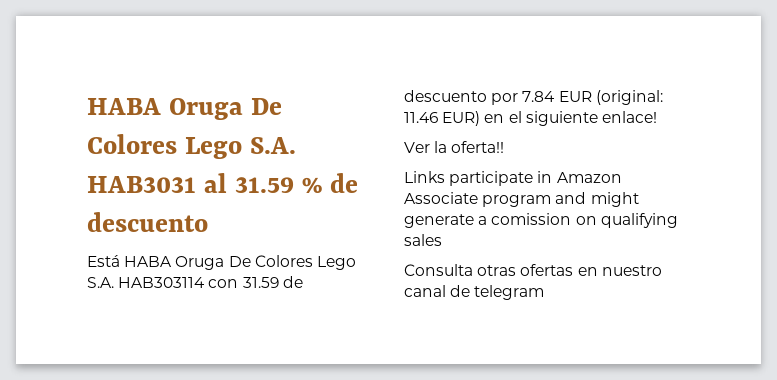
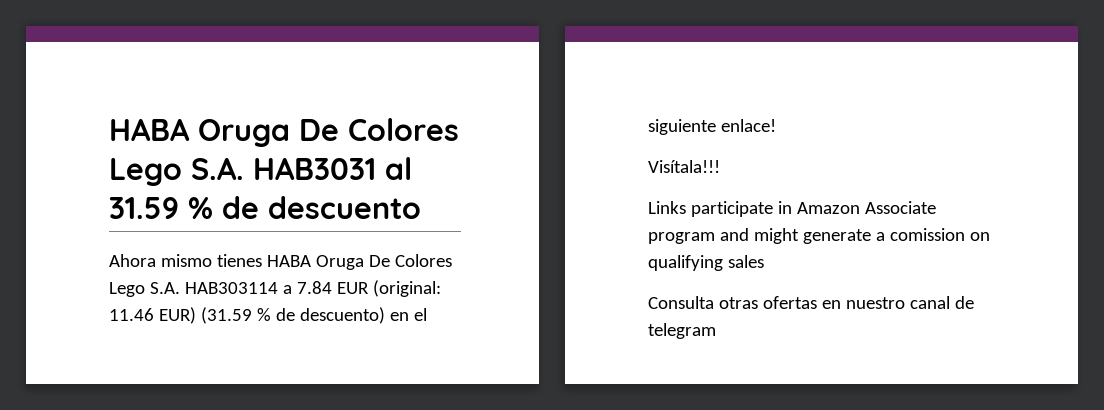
[87,255,120,267] Está -> [109,254,262,267] Ahora mismo tienes
[208,276,303,288] [404,90,519,105] con 31.59 de descuento por -> [282,285,292,294] a
(481, 118) none -> [200,307,385,324] (31.59 % de descuento)
[404,141,505,153] Ver la oferta!! -> [648,160,720,173] Visítala!!!

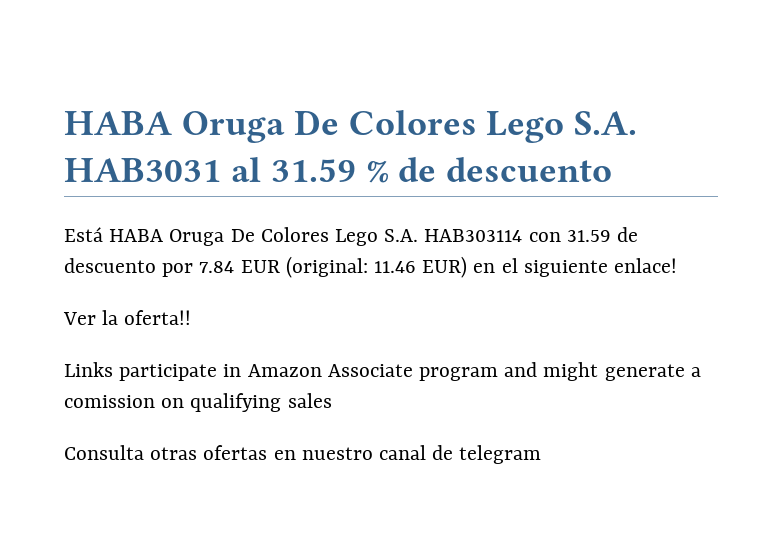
[109,254,262,267] Ahora mismo tienes -> [64,227,103,242] Está
[282,285,292,294] a -> [528,227,639,242] [64,258,194,277] con 31.59 de descuento por
[200,307,385,324] (31.59 % de descuento) -> (468, 267) none
[648,160,720,173] Visítala!!! -> [63,310,192,325] Ver la oferta!!

